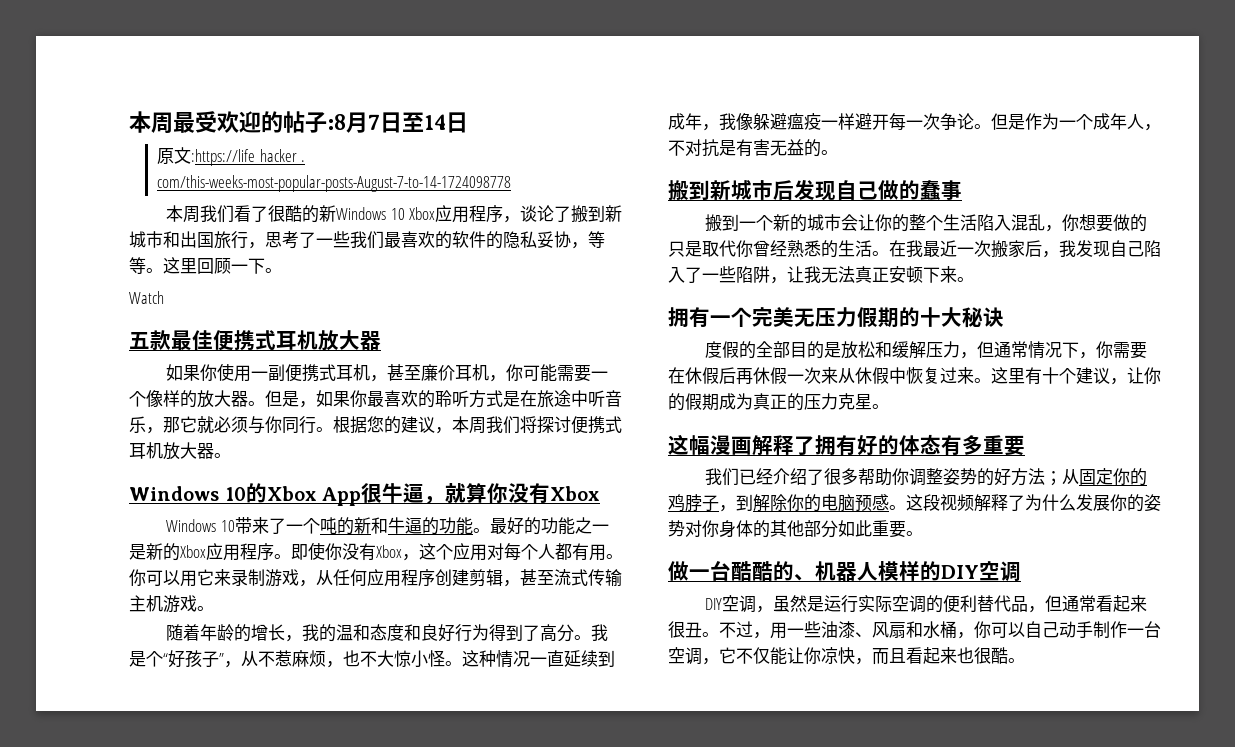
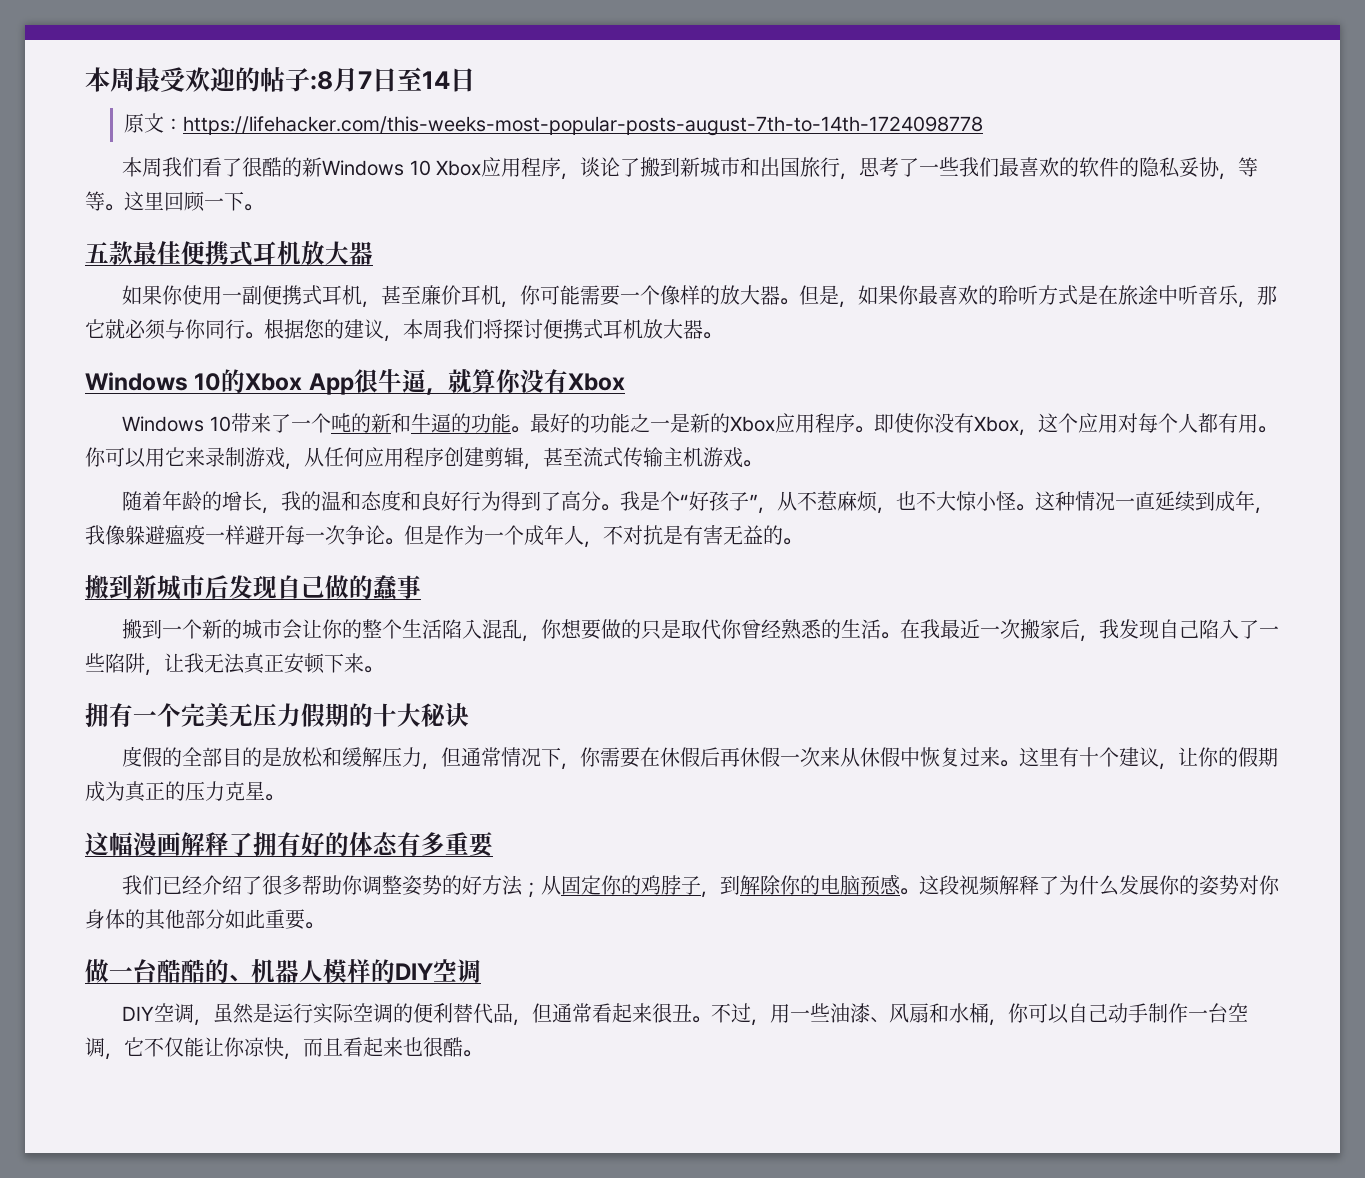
[191,149,306,166] [157,175,512,192] :https://life hacker . com/this-weeks-most-popular-posts-August-7-to-14-1724098778 -> [163,116,983,136] ：https://lifehacker.com/this-weeks-most-popular-posts-august-7th-to-14th-1724098778
[129,291,164,304] // Watch -> (263, 207) none

